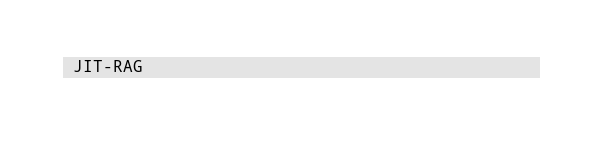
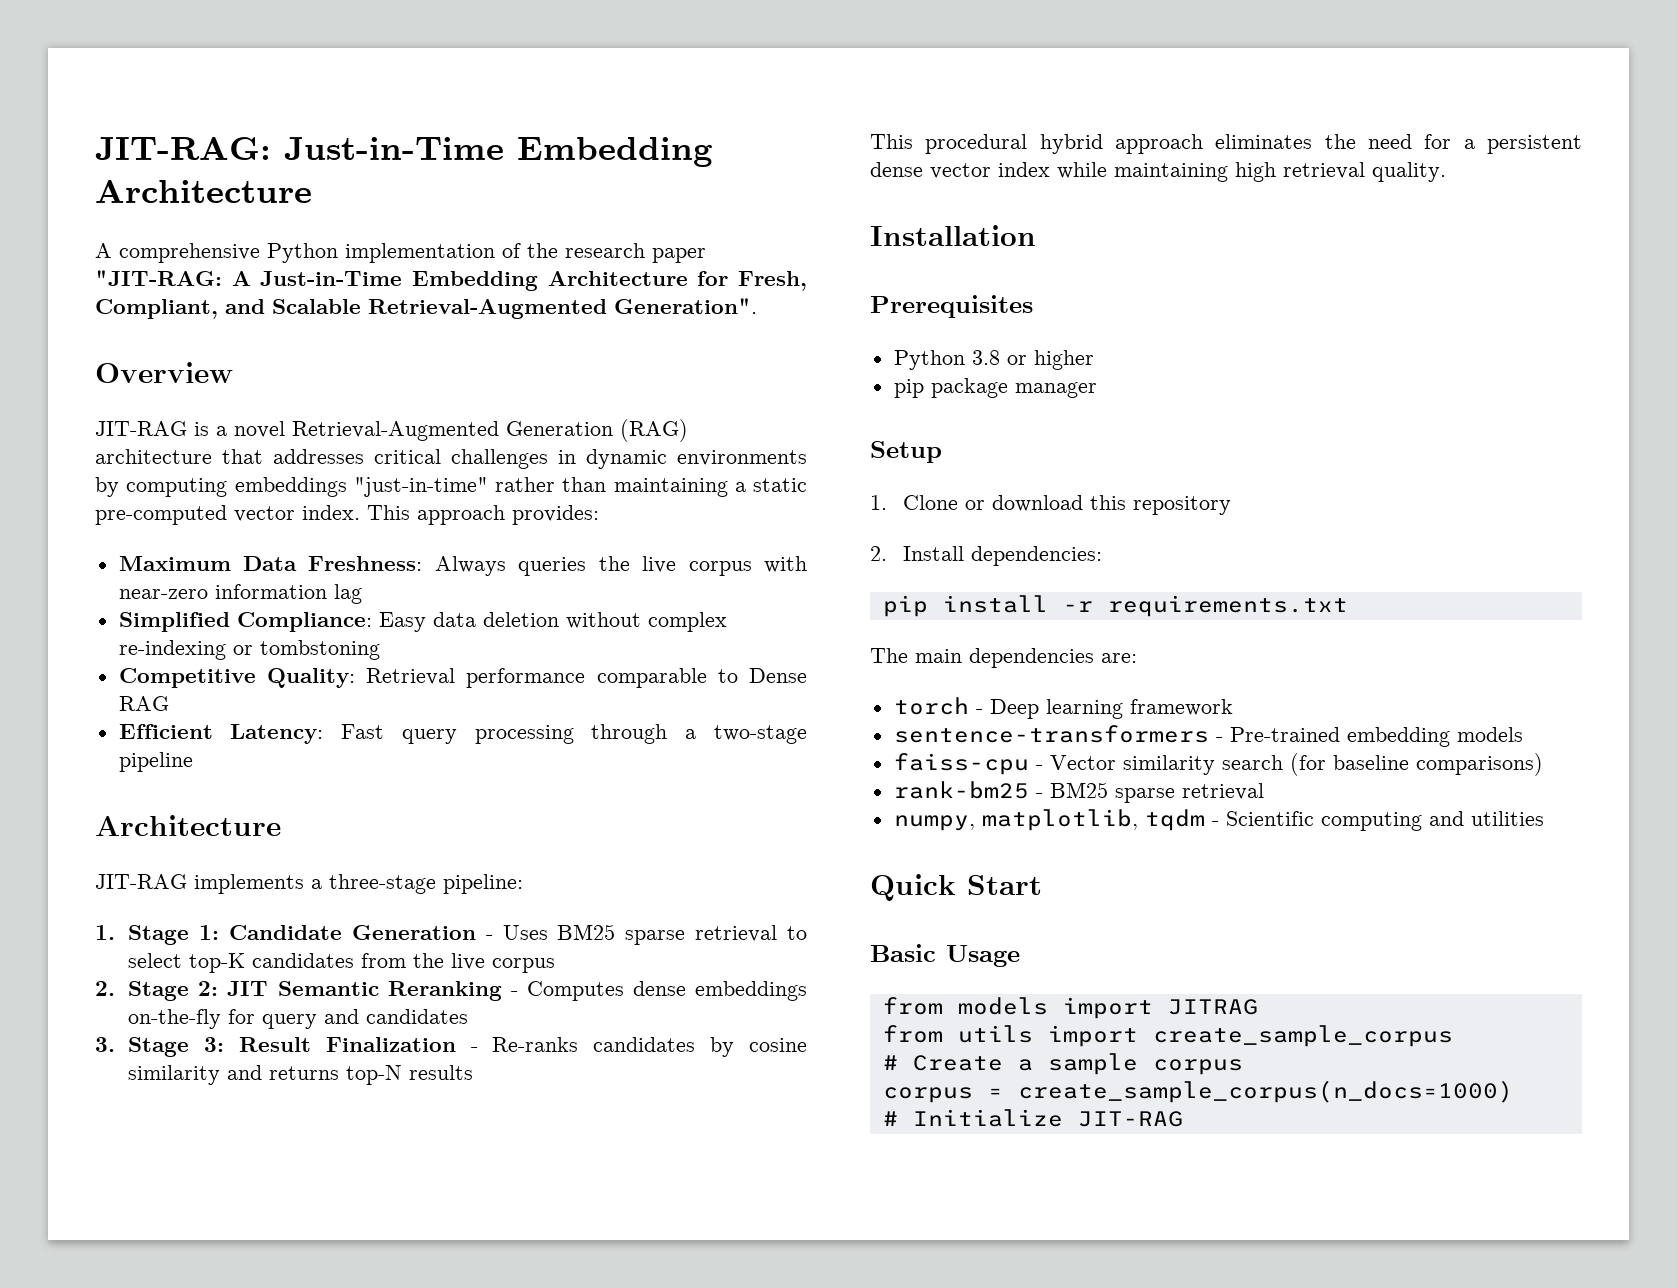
(73, 66) none -> [95,137,713,167] [95,180,312,203] [95,243,706,263] [95,270,807,291] [95,298,757,319] [95,362,233,383] [95,419,688,442] [95,449,807,469] [95,477,807,497] [95,505,599,525] [118,556,808,576] [118,584,362,604] [118,612,727,632] [118,640,380,660] [118,668,808,688] [118,696,169,711] [118,724,808,744] [118,752,193,772] [95,815,281,836] [95,874,523,894] [95,924,808,945] [128,953,556,973] [95,981,807,1001] [128,1009,469,1029] [95,1037,807,1057] [128,1065,474,1085] [870,134,1582,154] [870,162,1446,182] [870,225,1036,246] [870,295,1033,318] [893,350,1094,370] [893,378,1097,398] [870,441,942,463] [870,495,1232,515] [870,546,1103,566] [882,595,1348,617] [870,648,1137,668] [893,697,1233,719] [893,725,1523,747] [893,753,1543,776] [893,781,1264,803] [893,809,1544,831] [870,874,1042,901] [870,944,1020,967] [882,997,1258,1019] [882,1025,1453,1047] [882,1053,1243,1075] [882,1080,1513,1103] [882,1109,1063,1127] JIT-RAG: Just-in-Time Embedding Architecture // A comprehensive Python implementation of the research paper "JIT-RAG: A Just-in-Time Embedding Architecture for Fresh, Compliant, and Scalable Retrieval-Augmented Generation". // Overview // JIT-RAG is a novel Retrieval-Augmented Generation (RAG) architecture that addresses critical challenges in dynamic environments by computing embeddings "just-in-time" rather than maintaining a static pre-computed vector index. This approach provides: // Maximum Data Freshness: Always queries the live corpus with near-zero information lag // Simplified Compliance: Easy data deletion without complex re-indexing or tombstoning // Competitive Quality: Retrieval performance comparable to Dense RAG // Efficient Latency: Fast query processing through a two-stage pipeline // Architecture // JIT-RAG implements a three-stage pipeline: // 1. Stage 1: Candidate Generation - Uses BM25 sparse retrieval to select top-K candidates from the live corpus // 2. Stage 2: JIT Semantic Reranking - Computes dense embeddings on-the-fly for query and candidates // 3. Stage 3: Result Finalization - Re-ranks candidates by cosine similarity and returns top-N results // This procedural hybrid approach eliminates the need for a persistent dense vector index while maintaining high retrieval quality. // Installation // Prerequisites // Python 3.8 or higher // pip package manager // Setup // 1. Clone or download this repository // 2. Install dependencies: // pip install -r requirements.txt // The main dependencies are: // torch - Deep learning framework // sentence-transformers - Pre-trained embedding models // faiss-cpu - Vector similarity search (for baseline comparisons) // rank-bm25 - BM25 sparse retrieval // numpy, matplotlib, tqdm - Scientific computing and utilities // Quick Start // Basic Usage // from models import JITRAG // from utils import create_sample_corpus // # Create a sample corpus // corpus = create_sample_corpus(n_docs=1000) // # Initialize

